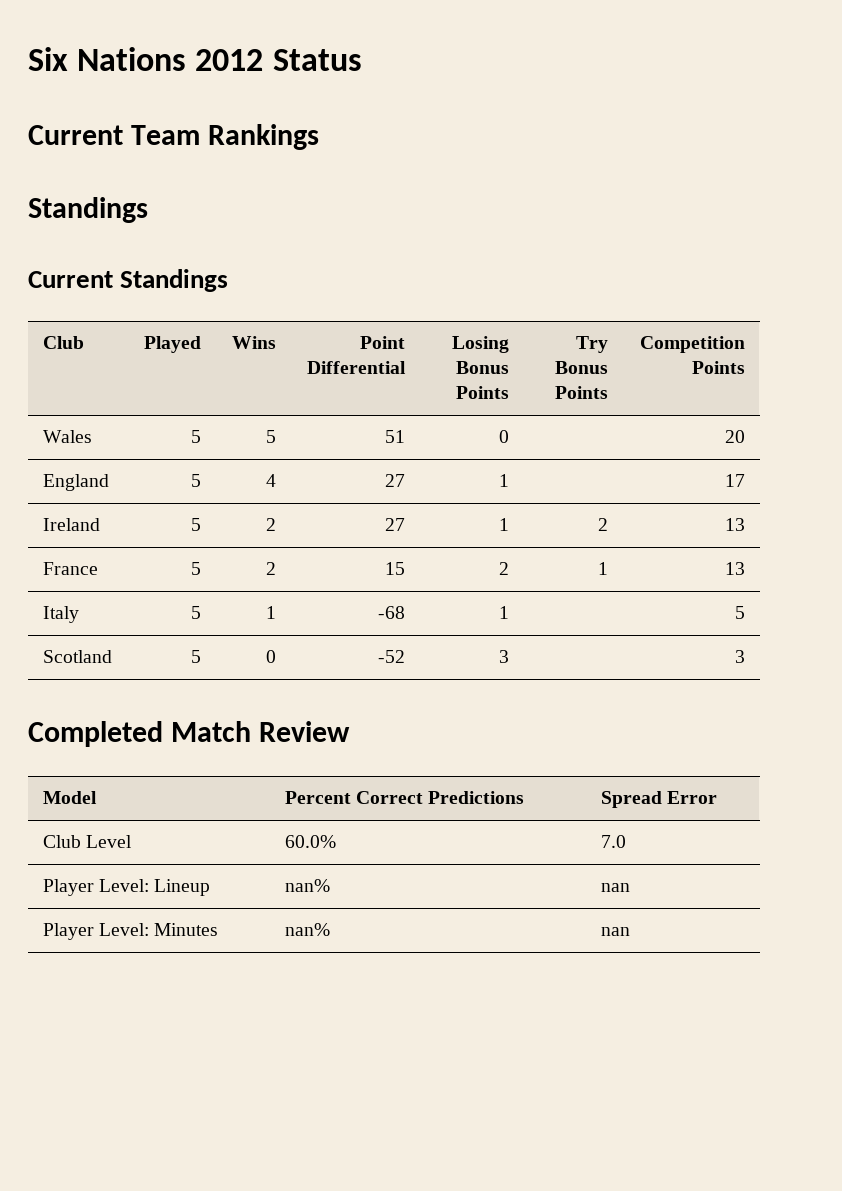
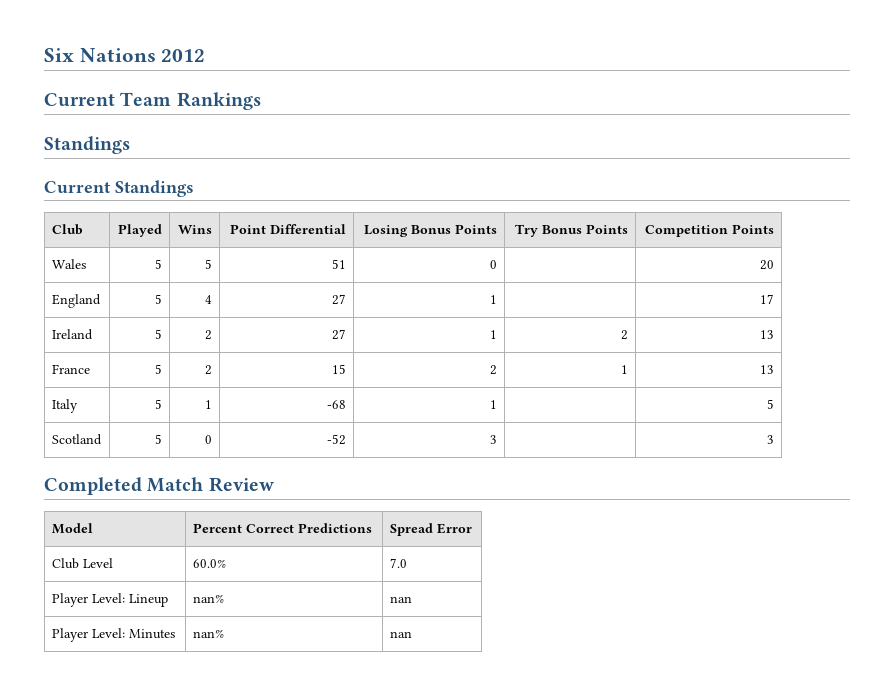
[272,49,362,71] Status -> (206, 55) none

